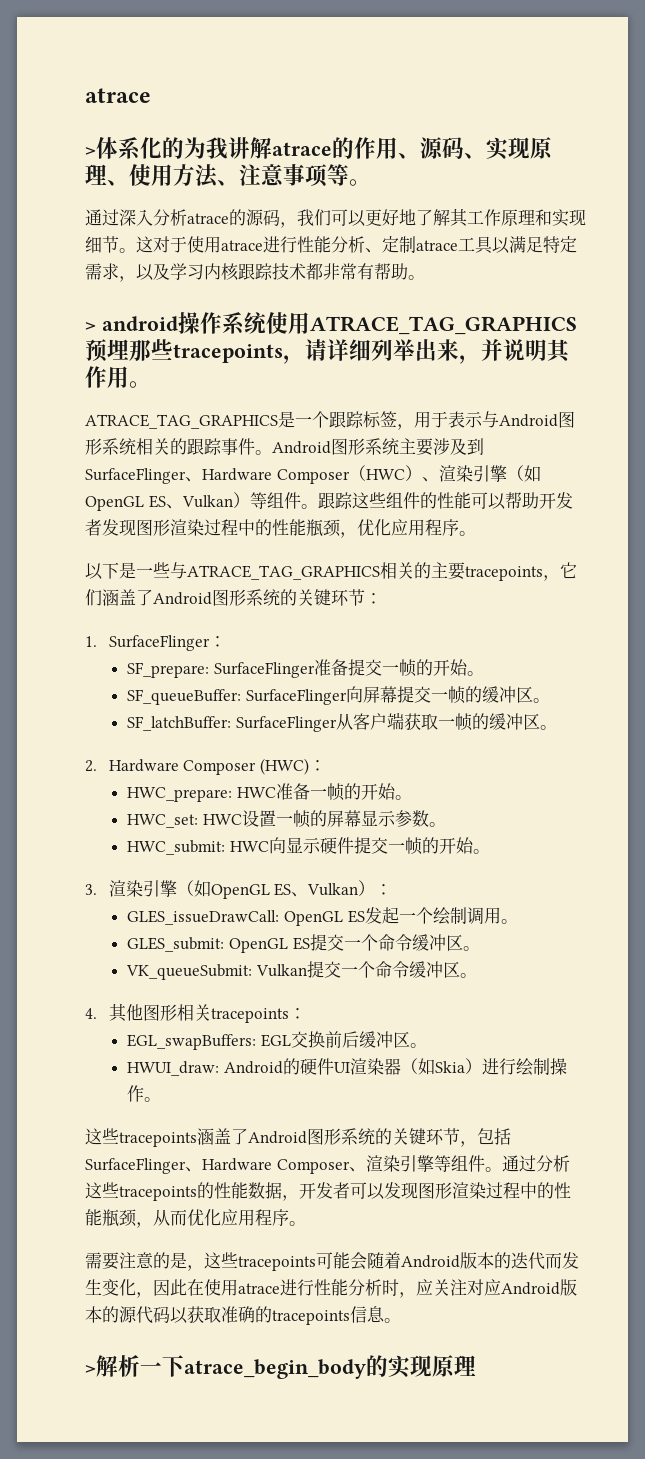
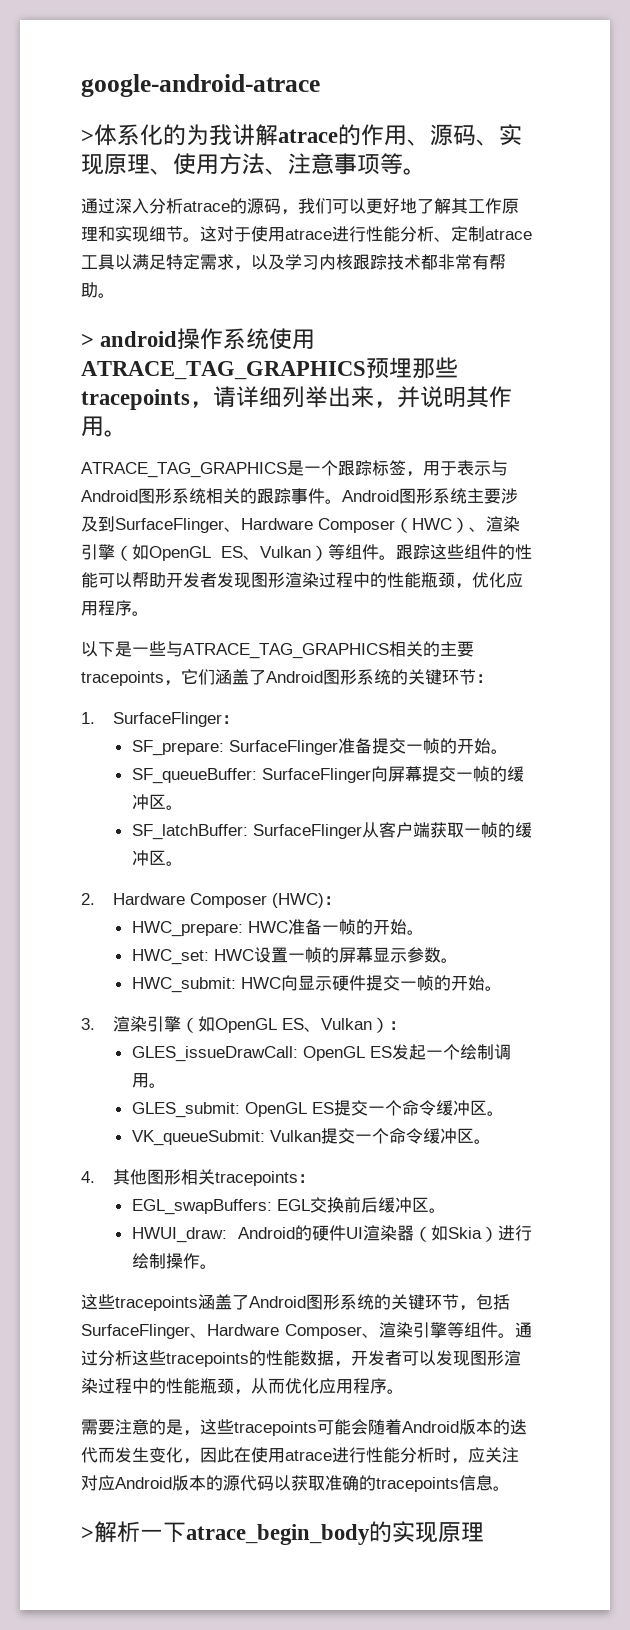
[85,88,151,103] atrace -> [81,74,320,97] google-android-atrace

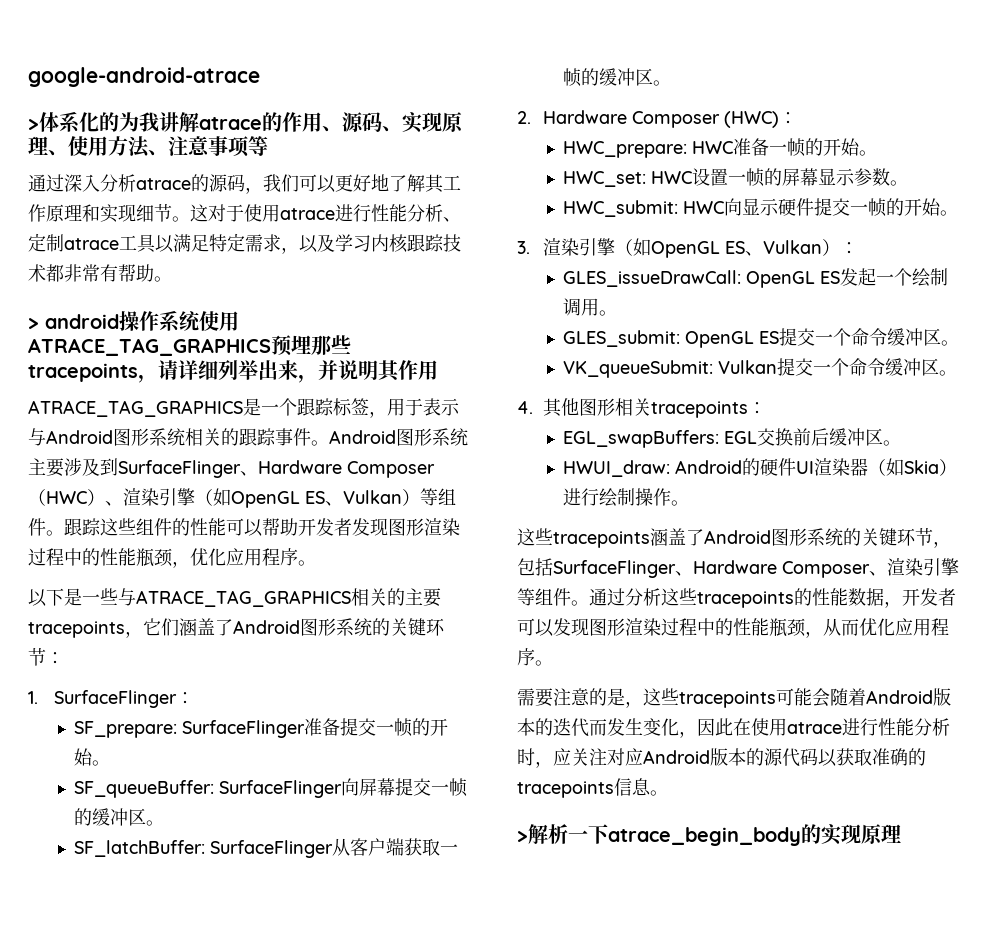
[403,168,426,175] 。 -> (268, 146) none
[104,430,127,437] 。 -> (438, 370) none

